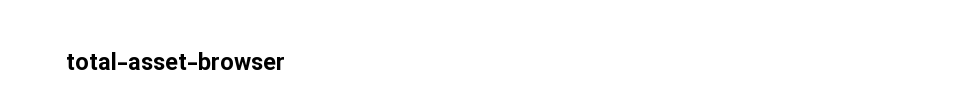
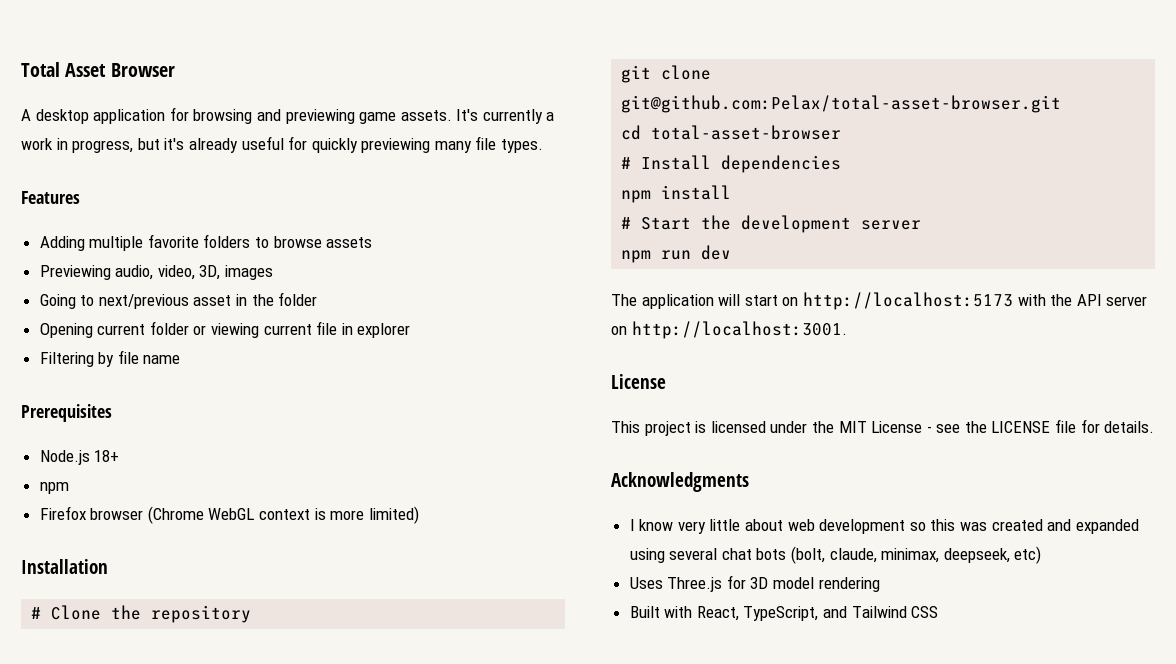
[66,52,285,70] total-asset-browser -> [21,62,175,77] [21,107,555,124] [21,136,544,153] [21,191,80,204] [39,234,373,251] [39,265,274,280] [39,292,318,309] [39,321,411,338] [39,350,181,367] [21,404,112,422] [39,450,120,465] [39,482,69,494] [39,506,419,524] [21,559,108,574] [31,605,252,623] [621,65,712,83] [621,95,1062,113] [621,125,842,140] [621,155,842,173] [621,185,732,203] [621,215,922,233] [621,245,732,263] [611,292,1148,310] [611,321,847,339] [611,374,666,389] [611,419,1155,436] [611,472,749,492] [629,519,1139,534] [629,546,1042,564] [629,575,880,592] [629,606,939,621] Total Asset Browser // A desktop application for browsing and previewing game assets. It's currently a work in progress, but it's already useful for quickly previewing many file types. // Features // Adding multiple favorite folders to browse assets // Previewing audio, video, 3D, images // Going to next/previous asset in the folder // Opening current folder or viewing current file in explorer // Filtering by file name // Prerequisites // Node.js 18+ // npm // Firefox browser (Chrome WebGL context is more limited) // Installation // # Clone the repository // git clone git@github.com:Pelax/total-asset-browser.git // cd total-asset-browser // # Install dependencies // npm install // # Start the development server // npm run dev // The application will start on http://localhost:5173 with the API server on http://localhost:3001. // License // This project is licensed under the MIT License - see the LICENSE file for details. // Acknowledgments // I know very little about web development so this was created and expanded using several chat bots (bolt, claude, minimax, deepseek, etc) // Uses Three.js for 3D model rendering // Built with React, TypeScript, and Tailwind CSS

